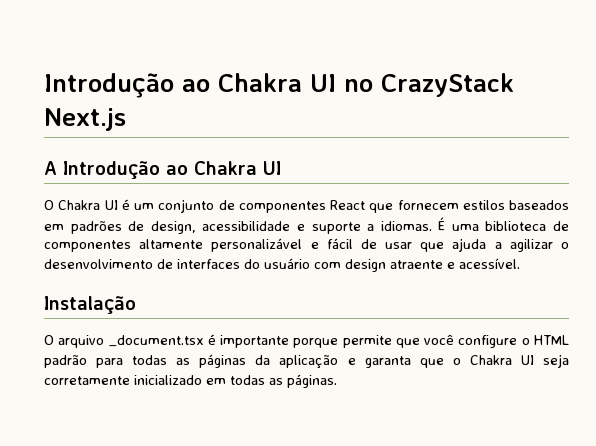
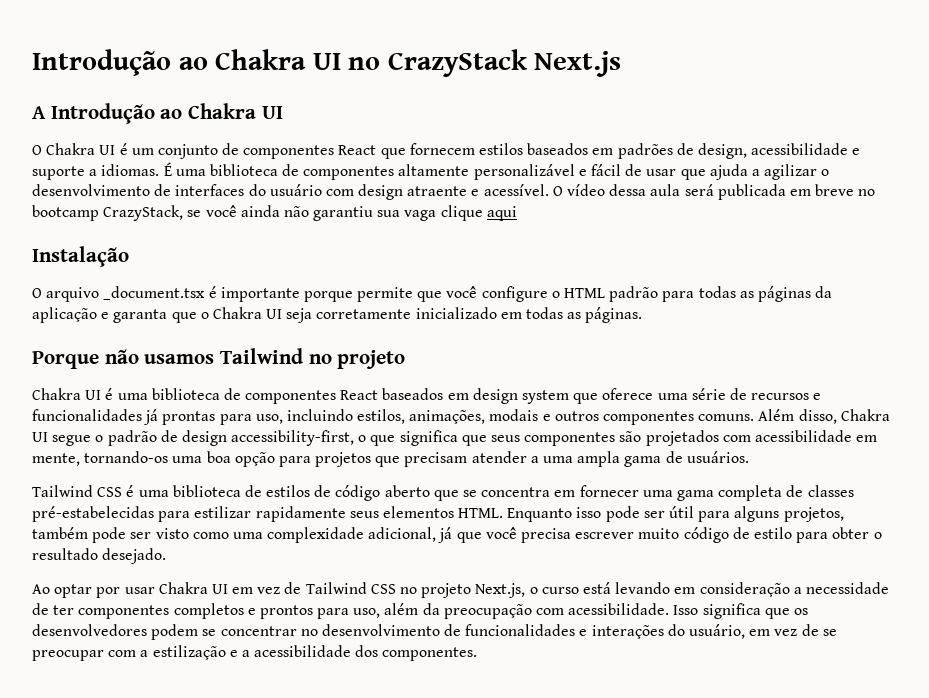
(520, 263) none -> [552,184,876,200] [32,205,517,221] O vídeo dessa aula será publicada em breve no bootcamp CrazyStack, se você ainda não garantiu sua vaga clique aqui
(337, 381) none -> [32,348,406,369] [32,388,822,404] [32,409,890,425] [32,430,878,446] [32,451,749,467] [32,485,854,501] [32,506,844,522] [32,527,882,543] [32,548,167,564] [32,582,889,598] [32,603,808,619] [32,624,837,640] [32,645,478,661] // Porque não usamos Tailwind no projeto // Chakra UI é uma biblioteca de componentes React baseados em design system que oferece uma série de recursos e funcionalidades já prontas para uso, incluindo estilos, animações, modais e outros componentes comuns. Além disso, Chakra UI segue o padrão de design accessibility-first, o que significa que seus componentes são projetados com acessibilidade em mente, tornando-os uma boa opção para projetos que precisam atender a uma ampla gama de usuários. // Tailwind CSS é uma biblioteca de estilos de código aberto que se concentra em fornecer uma gama completa de classes pré-estabelecidas para estilizar rapidamente seus elementos HTML. Enquanto isso pode ser útil para alguns projetos, também pode ser visto como uma complexidade adicional, já que você precisa escrever muito código de estilo para obter o resultado desejado. // Ao optar por usar Chakra UI em vez de Tailwind CSS no projeto Next.js, o curso está levando em consideração a necessidade de ter componentes completos e prontos para uso, além da preocupação com acessibilidade. Isso significa que os desenvolvedores podem se concentrar no desenvolvimento de funcionalidades e interações do usuário, em vez de se preocupar com a estilização e a acessibilidade dos componentes.

